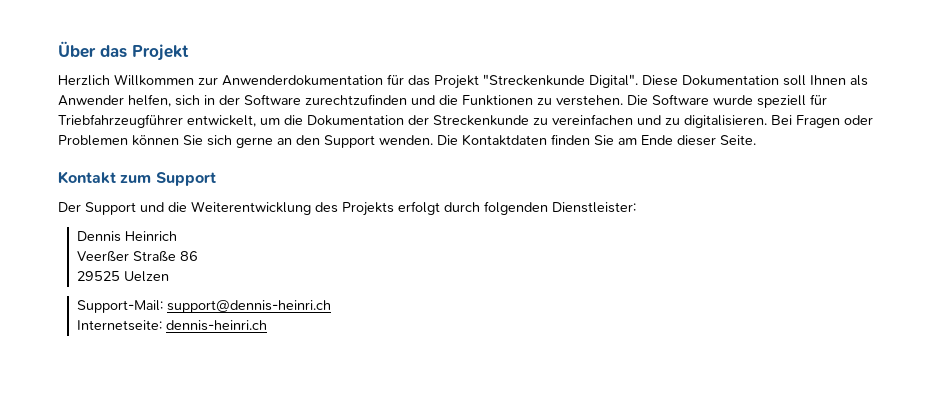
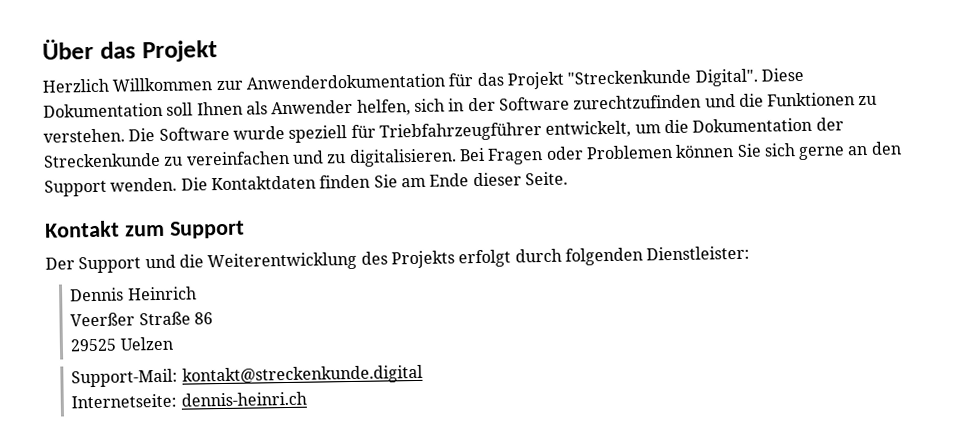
[166,300,331,313] support@dennis-heinri.ch -> [181,364,423,386] kontakt@streckenkunde.digital

